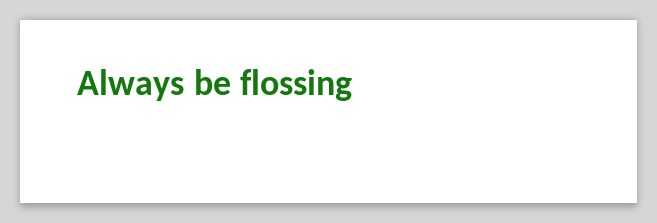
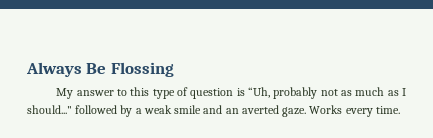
[193,69,353,101] be flossing -> [86,62,174,77] [56,87,406,99] [27,105,400,117] Be Flossing // My answer to this type of question is “Uh, probably not as much as I should..." followed by a weak smile and an averted gaze. Works every time.

